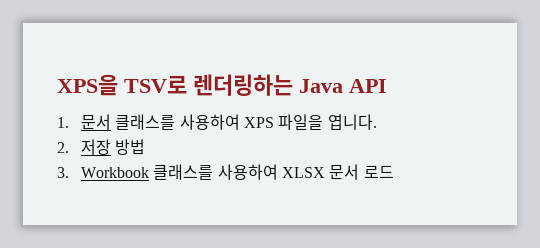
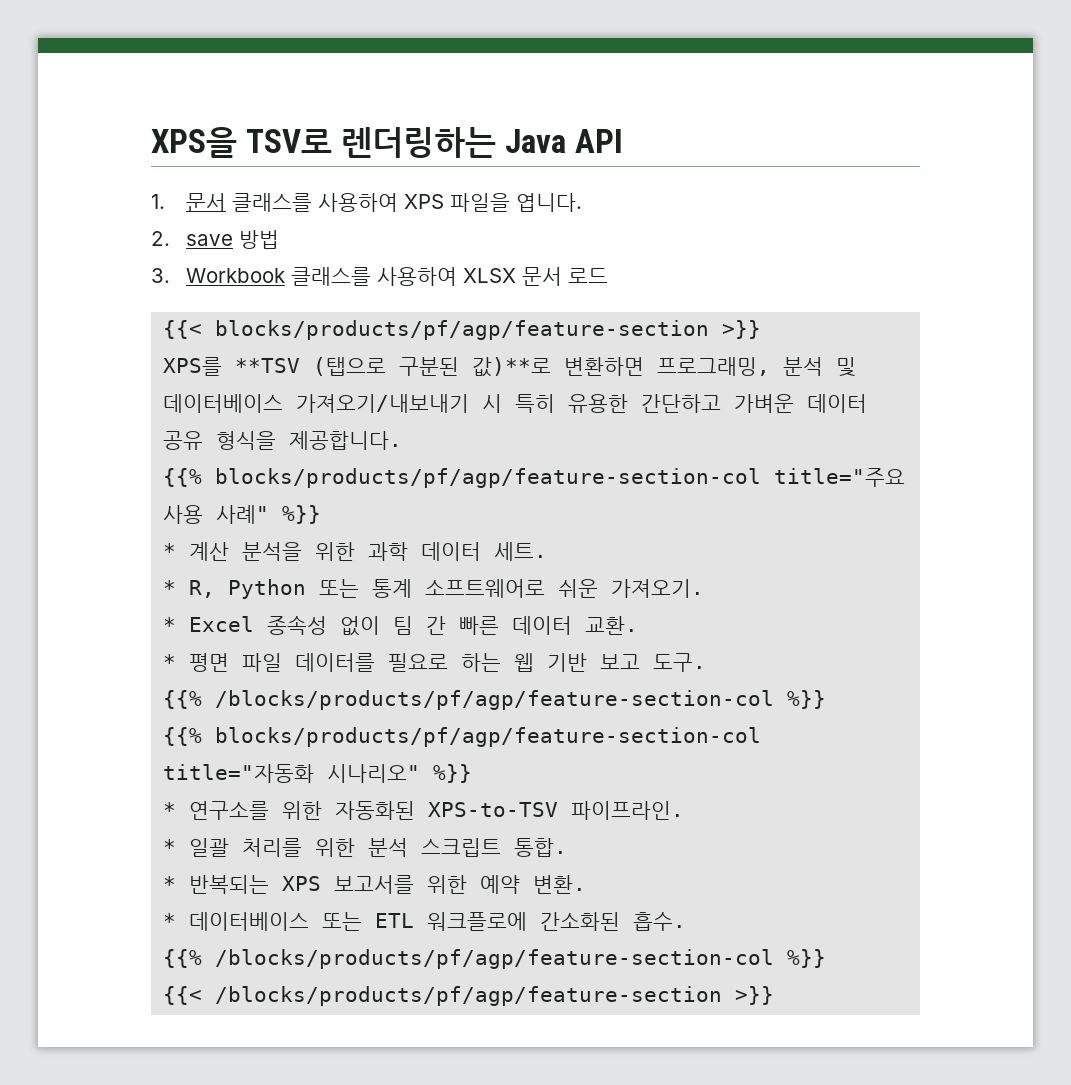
[80,139,111,155] 저장 -> [186,234,234,246] save
(394, 171) none -> [163,320,762,340] [163,357,857,377] [163,394,868,413] [163,431,403,450] [163,468,906,488] [163,505,322,524] [163,542,548,561] [163,579,705,599] [163,615,639,636] [163,653,707,672] [163,690,827,710] [163,727,762,747] [163,764,473,783] [163,801,685,820] [163,838,568,857] [163,875,587,894] [163,912,687,931] [163,949,827,969] [163,986,775,1006] // {{< blocks/products/pf/agp/feature-section >}} // XPS를 **TSV (탭으로 구분된 값)**로 변환하면 프로그래밍, 분석 및 데이터베이스 가져오기/내보내기 시 특히 유용한 간단하고 가벼운 데이터 공유 형식을 제공합니다. // {{% blocks/products/pf/agp/feature-section-col title="주요 사용 사례" %}} // * 계산 분석을 위한 과학 데이터 세트. // * R, Python 또는 통계 소프트웨어로 쉬운 가져오기. // * Excel 종속성 없이 팀 간 빠른 데이터 교환. // * 평면 파일 데이터를 필요로 하는 웹 기반 보고 도구. // {{% /blocks/products/pf/agp/feature-section-col %}} // {{% blocks/products/pf/agp/feature-section-col title="자동화 시나리오" %}} // * 연구소를 위한 자동화된 XPS-to-TSV 파이프라인. // * 일괄 처리를 위한 분석 스크립트 통합. // * 반복되는 XPS 보고서를 위한 예약 변환. // * 데이터베이스 또는 ETL 워크플로에 간소화된 흡수. // {{% /blocks/products/pf/agp/feature-section-col %}} // {{< /blocks/products/pf/agp/feature-section >}}

